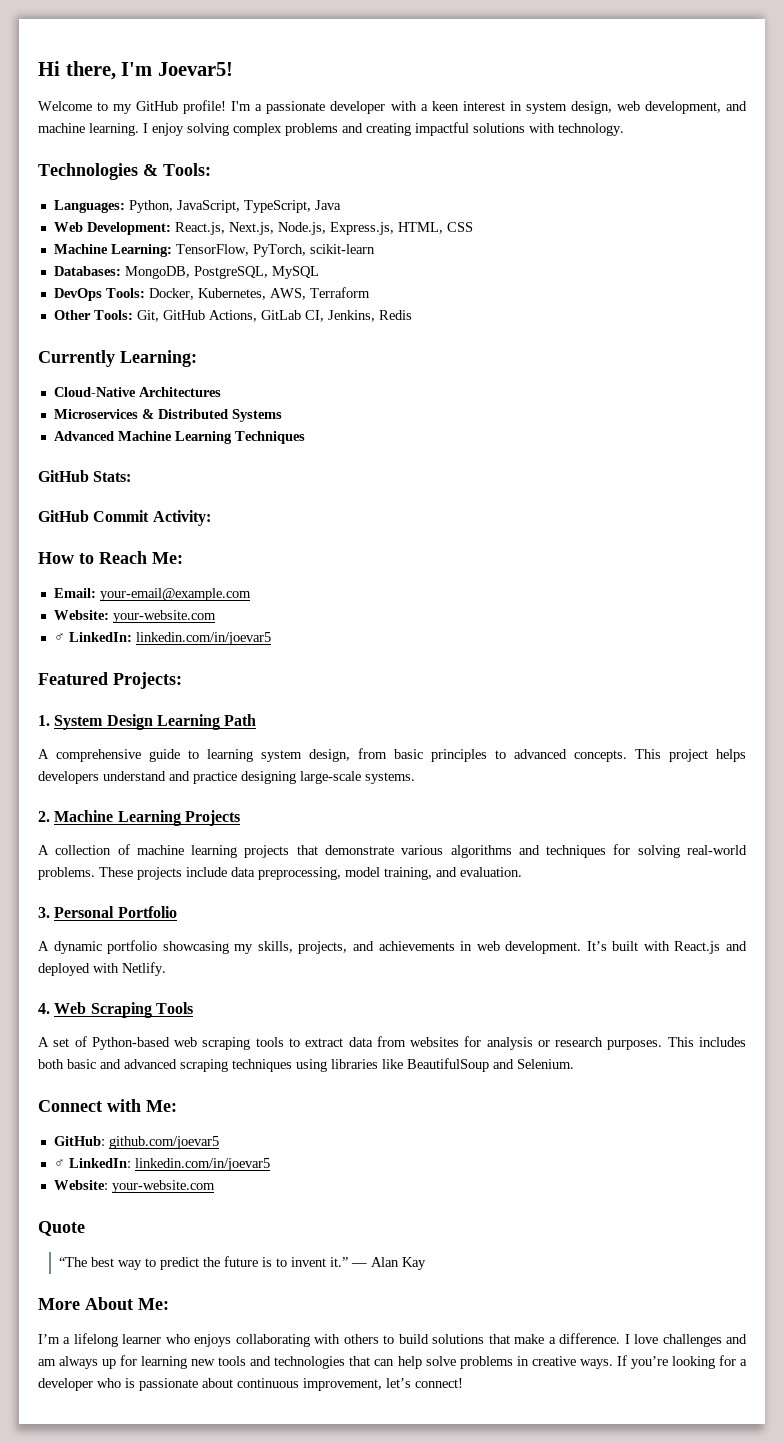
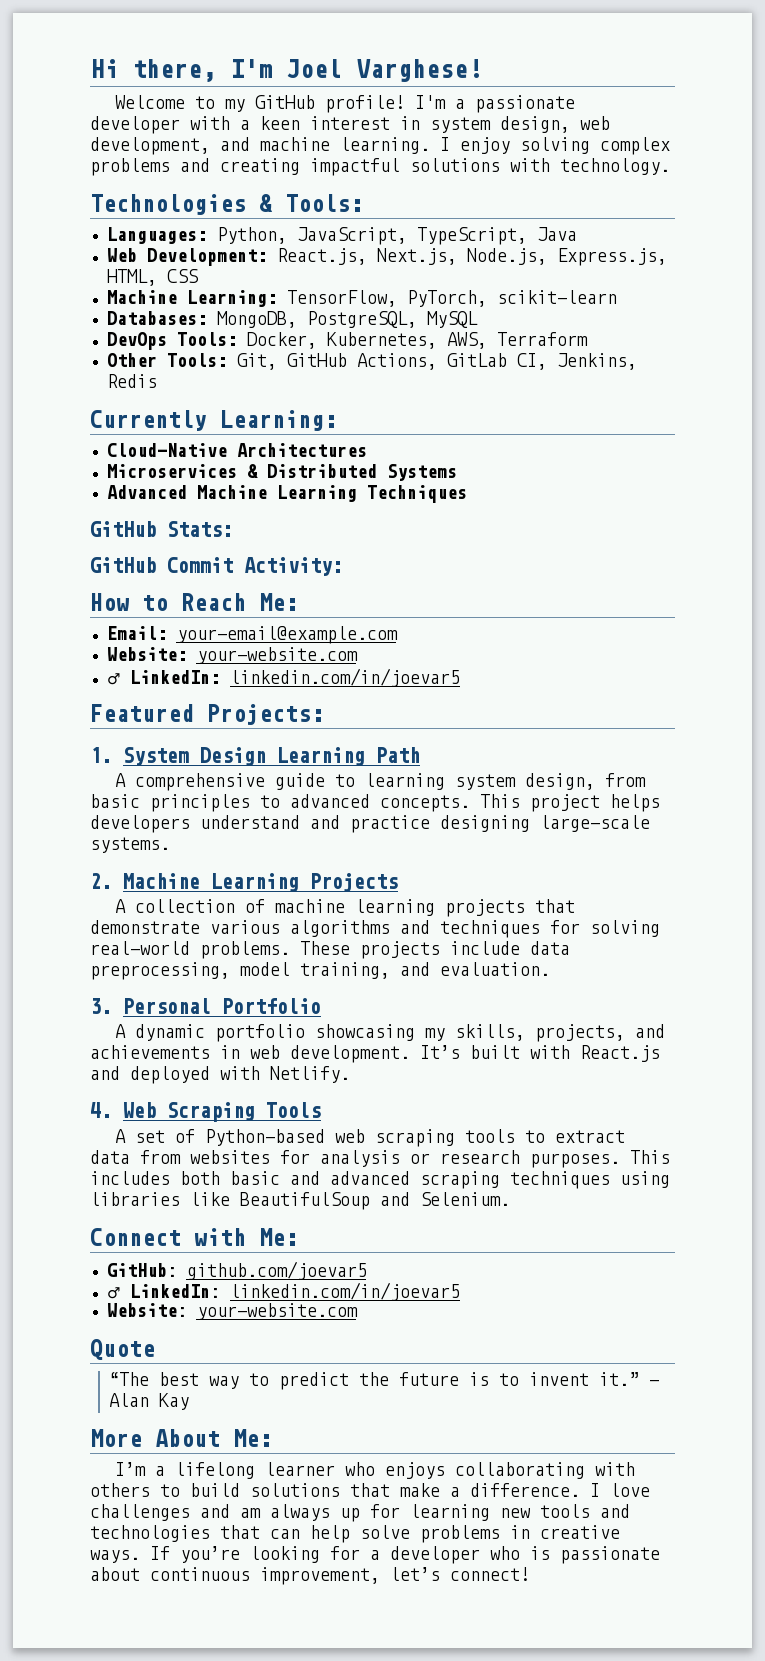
[157,62,233,76] Joevar5! -> [286,59,482,82] Joel Varghese!

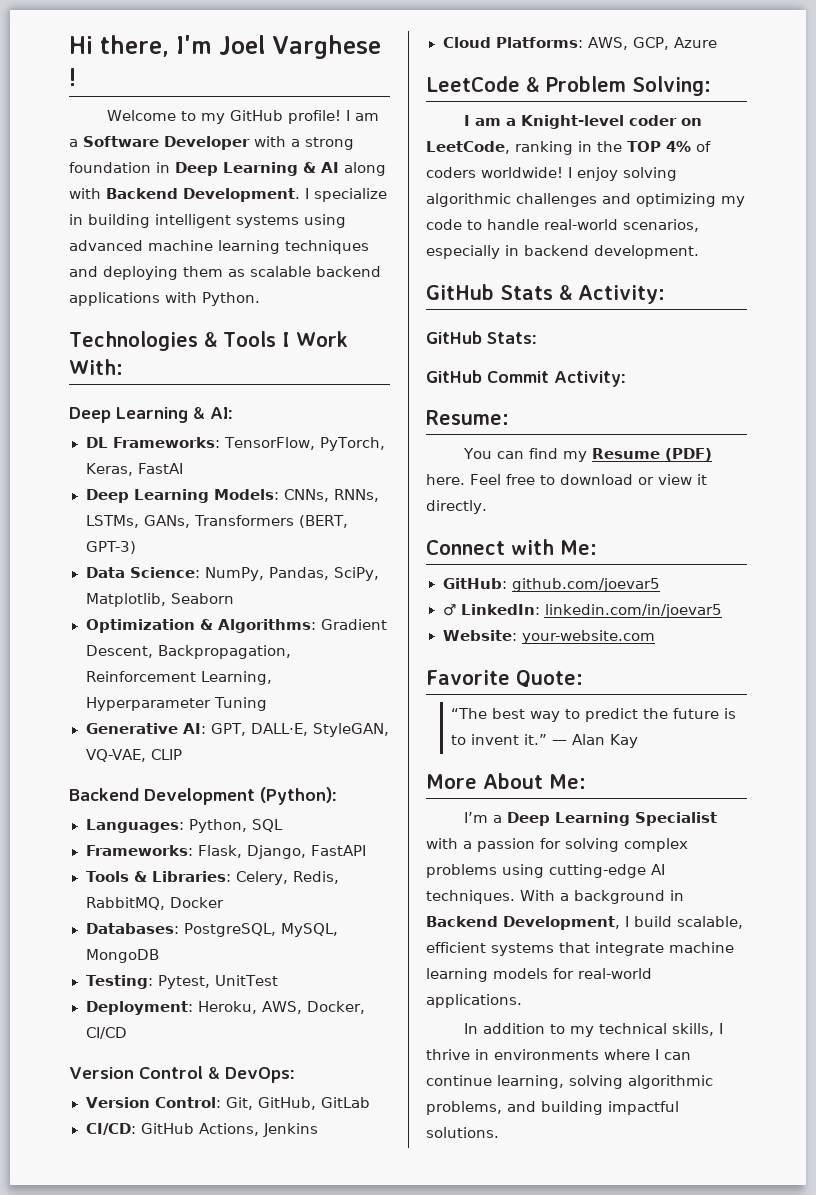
[356,59,482,82] Varghese! -> [272,35,381,59] [69,68,76,86] Varghese !
[415,95,576,113] [90,116,610,134] [90,137,670,155] [90,158,670,176] [90,194,363,215] [106,227,577,245] [106,248,667,266] [106,269,199,286] [106,290,617,307] [106,311,478,328] [106,332,588,350] [106,353,637,370] [106,374,157,388] [90,410,337,431] [106,443,367,457] [106,464,457,481] [106,485,467,503] I'm a passionate developer with a keen interest in system design, web development, and machine learning. I enjoy solving complex problems and creating impactful solutions with technology. // Technologies & Tools: // Languages: Python, JavaScript, TypeScript, Java // Web Development: React.js, Next.js, Node.js, Express.js, HTML, CSS // Machine Learning: TensorFlow, PyTorch, scikit-learn // Databases: MongoDB, PostgreSQL, MySQL // DevOps Tools: Docker, Kubernetes, AWS, Terraform // Other Tools: Git, GitHub Actions, GitLab CI, Jenkins, Redis // Currently Learning: // Cloud-Native Architectures // Microservices & Distributed Systems // Advanced Machine Learning Techniques -> [346,110,380,121] [69,136,354,150] [69,162,386,176] [69,188,387,202] [69,214,346,228] [69,240,369,254] [69,266,381,280] [69,292,260,306] [69,331,348,351] [69,359,123,375] [69,407,233,423] [85,437,386,451] [85,463,184,476] [85,489,379,503] [85,515,349,528] [85,541,137,554] [85,567,379,581] [85,593,234,607] [85,619,387,633] [85,645,291,659] [85,671,272,685] [85,697,268,711] [85,723,389,737] [85,749,183,762] [69,787,337,805] [85,819,283,833] [85,845,367,859] [85,871,340,885] [85,897,224,910] [85,923,338,937] [85,949,159,963] [85,975,279,989] [85,1001,365,1015] [85,1027,127,1039] [69,1066,295,1083] [85,1097,370,1110] [85,1123,318,1137] [442,37,717,50] [426,76,711,96] [464,115,703,129] [426,141,711,155] [426,167,677,181] [426,193,745,207] [426,219,699,232] [426,245,699,259] [426,284,665,304] I am a Software Developer with a strong foundation in Deep Learning & AI along with Backend Development. I specialize in building intelligent systems using advanced machine learning techniques and deploying them as scalable backend applications with Python. // Technologies & Tools I Work With: // Deep Learning & AI: // DL Frameworks: TensorFlow, PyTorch, Keras, FastAI // Deep Learning Models: CNNs, RNNs, LSTMs, GANs, Transformers (BERT, GPT-3) // Data Science: NumPy, Pandas, SciPy, Matplotlib, Seaborn // Optimization & Algorithms: Gradient Descent, Backpropagation, Reinforcement Learning, Hyperparameter Tuning // Generative AI: GPT, DALL·E, StyleGAN, VQ-VAE, CLIP // Backend Development (Python): // Languages: Python, SQL // Frameworks: Flask, Django, FastAPI // Tools & Libraries: Celery, Redis, RabbitMQ, Docker // Databases: PostgreSQL, MySQL, MongoDB // Testing: Pytest, UnitTest // Deployment: Heroku, AWS, Docker, CI/CD // Version Control & DevOps: // Version Control: Git, GitHub, GitLab // CI/CD: GitHub Actions, Jenkins // Cloud Platforms: AWS, GCP, Azure // LeetCode & Problem Solving: // I am a Knight-level coder on LeetCode, ranking in the TOP 4% of coders worldwide! I enjoy solving algorithmic challenges and optimizing my code to handle real-world scenarios, especially in backend development. // GitHub Stats & Activity:
[90,593,298,611] [106,626,398,644] [106,647,358,664] [106,668,460,687] [90,704,324,725] [90,747,420,766] [115,773,647,791] [90,794,660,812] [90,815,650,833] [90,837,170,853] [90,873,398,892] [115,899,576,917] [90,920,660,938] [90,941,570,959] [90,962,550,980] [90,998,321,1014] [115,1024,666,1042] [90,1045,660,1063] [90,1066,350,1084] [90,1102,321,1122] [115,1129,626,1147] [90,1150,670,1168] [90,1171,670,1189] [90,1192,510,1210] How to Reach Me: // Email: your-email@example.com // Website: your-website.com // ♂ LinkedIn: linkedin.com/in/joevar5 // Featured Projects: // 1. System Design Learning Path // A comprehensive guide to learning system design, from basic principles to advanced concepts. This project helps developers understand and practice designing large-scale systems. // 2. Machine Learning Projects // A collection of machine learning projects that demonstrate various algorithms and techniques for solving real-world problems. These projects include data preprocessing, model training, and evaluation. // 3. Personal Portfolio // A dynamic portfolio showcasing my skills, projects, and achievements in web development. It’s built with React.js and deployed with Netlify. // 4. Web Scraping Tools // A set of Python-based web scraping tools to extract data from websites for analysis or research purposes. This includes both basic and advanced scraping techniques using libraries like BeautifulSoup and Selenium. -> [426,410,509,425] [463,448,713,462] [426,474,707,485] [426,500,487,514] Resume: // You can find my Resume (PDF) here. Feel free to download or view it directly.
[90,1339,155,1360] Quote -> [426,670,583,688] Favorite Quote:
[175,1462,636,1479] [90,1483,650,1497] [90,1504,630,1522] [90,1525,620,1543] [90,1546,660,1564] [90,1567,530,1585] lifelong learner who enjoys collaborating with others to build solutions that make a difference. I love challenges and am always up for learning new tools and technologies that can help solve problems in creative ways. If you’re looking for a developer who is passionate about continuous improvement, let’s connect! -> [507,812,718,826] [426,838,688,852] [426,864,665,878] [426,890,684,904] [426,916,743,930] [426,942,734,956] [426,968,652,982] [426,994,522,1008] [464,1023,724,1037] [426,1049,691,1060] [426,1075,713,1089] [426,1101,679,1115] [426,1127,499,1138] Deep Learning Specialist with a passion for solving complex problems using cutting-edge AI techniques. With a background in Backend Development, I build scalable, efficient systems that integrate machine learning models for real-world applications. // In addition to my technical skills, I thrive in environments where I can continue learning, solving algorithmic problems, and building impactful solutions.

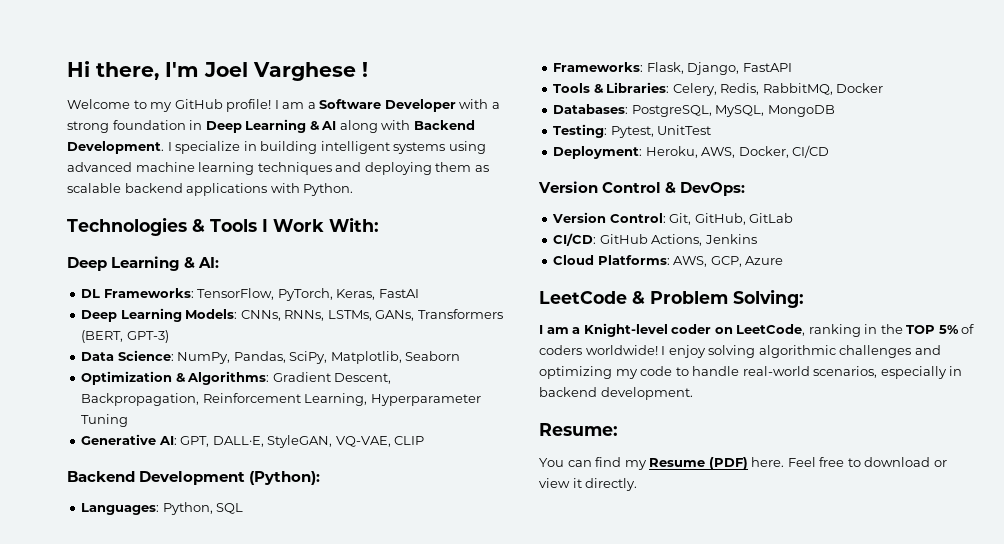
[666,141,691,152] 4% -> [938,325,959,334] 5%
[426,284,665,304] [426,331,537,344] [426,370,626,387] // GitHub Stats & Activity: // GitHub Stats: // GitHub Commit Activity: -> (693, 393) none
[426,539,597,555] [442,578,660,592] [442,604,722,618] [442,630,656,644] [426,670,583,688] [450,708,736,722] [450,734,638,748] [426,773,586,789] [464,812,718,826] [426,838,688,852] [426,864,665,878] [426,890,684,904] [426,916,743,930] [426,942,734,956] [426,968,652,982] [426,994,522,1008] [464,1023,724,1037] [426,1049,691,1060] [426,1075,713,1089] [426,1101,679,1115] [426,1127,499,1138] // Connect with Me: // GitHub: github.com/joevar5 // ♂ LinkedIn: linkedin.com/in/joevar5 // Website: your-website.com // Favorite Quote: // “The best way to predict the future is to invent it.” — Alan Kay // More About Me: // I’m a Deep Learning Specialist with a passion for solving complex problems using cutting-edge AI techniques. With a background in Backend Development, I build scalable, efficient systems that integrate machine learning models for real-world applications. // In addition to my technical skills, I thrive in environments where I can continue learning, solving algorithmic problems, and building impactful solutions. -> (638, 484) none

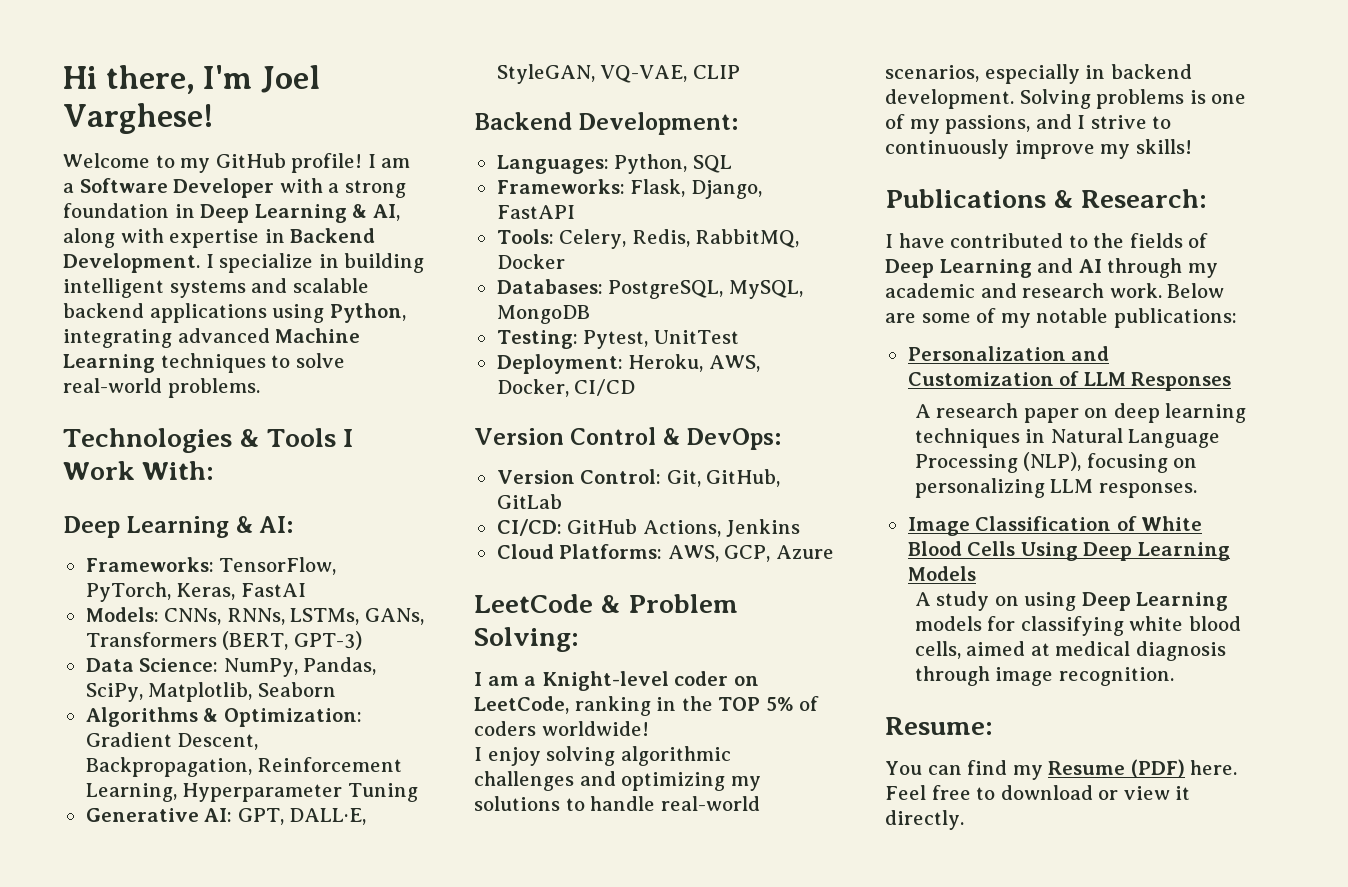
[253,62,368,81] Varghese ! -> [63,103,213,134] Varghese!
[321,121,337,130] AI -> [372,204,400,221] AI,
(411, 125) none -> [169,229,285,248] expertise in
[448,141,486,154] [67,162,489,175] [67,183,354,196] using advanced machine learning techniques and deploying them as scalable backend applications with Python. -> [251,278,369,293] [63,303,406,323] [63,328,361,348] [63,353,345,373] [63,378,260,398] and scalable backend applications using Python, integrating advanced Machine Learning techniques to solve real-world problems.
[81,289,101,298] DL -> (294, 524) none
[81,308,182,322] Deep Learning -> (306, 590) none
[81,371,270,385] Optimization & Algorithms: -> [85,707,362,727] Algorithms & Optimization:
[139,471,321,485] Development (Python): -> [578,112,739,135] Development:
[553,82,670,93] Tools & Libraries: -> [496,229,554,244] Tools:
(658, 350) none -> (649, 728) //
[640,366,673,376] code -> [474,796,560,811] solutions
(693, 393) none -> [1019,89,1247,109] [885,114,1172,134] [885,139,1192,159] [885,189,1207,208] [885,233,1209,248] [885,258,1218,278] [885,283,1225,298] [885,308,1237,328] [907,346,1110,361] [907,371,1232,391] [914,403,1247,423] [914,428,1221,448] [914,452,1198,473] [914,478,1197,498] [907,516,1203,536] [907,541,1230,561] [907,566,976,581] [914,591,1229,611] [914,616,1241,636] [914,641,1226,661] [914,666,1174,686] Solving problems is one of my passions, and I strive to continuously improve my skills! // Publications & Research: // I have contributed to the fields of Deep Learning and AI through my academic and research work. Below are some of my notable publications: // Personalization and Customization of LLM Responses // A research paper on deep learning techniques in Natural Language Processing (NLP), focusing on personalizing LLM responses. // Image Classification of White Blood Cells Using Deep Learning Models // A study on using Deep Learning models for classifying white blood cells, aimed at medical diagnosis through image recognition.

